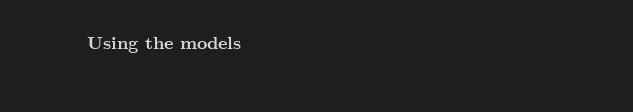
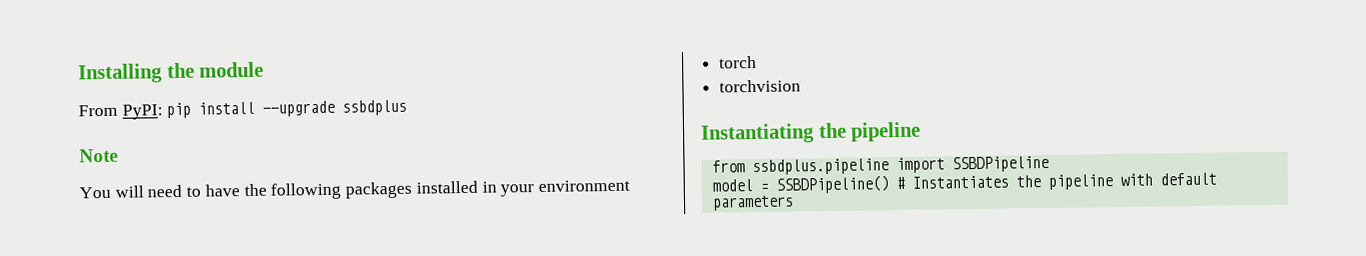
[87,37,241,53] Using the models -> [78,61,265,84] [78,99,408,120] [79,148,118,163] [79,179,630,200] [719,55,758,69] [719,79,802,93] [700,121,922,144] [711,155,1049,176] [711,172,1217,194] [711,195,794,211] Installing the module // From PyPI: pip install --upgrade ssbdplus // Note // You will need to have the following packages installed in your environment // torch // torchvision // Instantiating the pipeline // from ssbdplus.pipeline import SSBDPipeline // model = SSBDPipeline() # Instantiates the pipeline with default parameters

